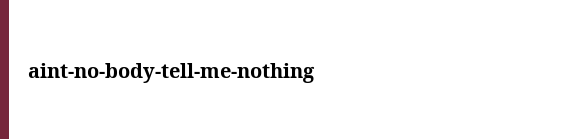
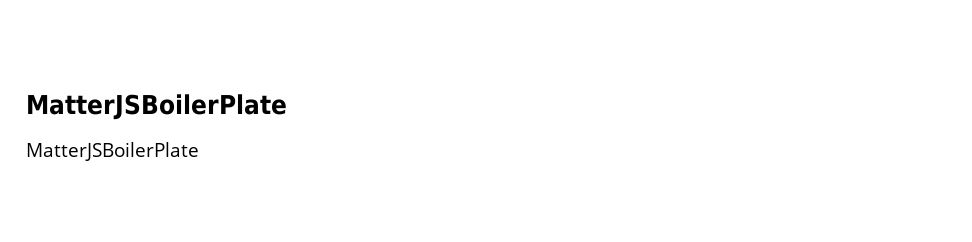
[28,63,315,83] aint-no-body-tell-me-nothing -> [26,94,287,120] [26,142,199,161] MatterJSBoilerPlate // MatterJSBoilerPlate

